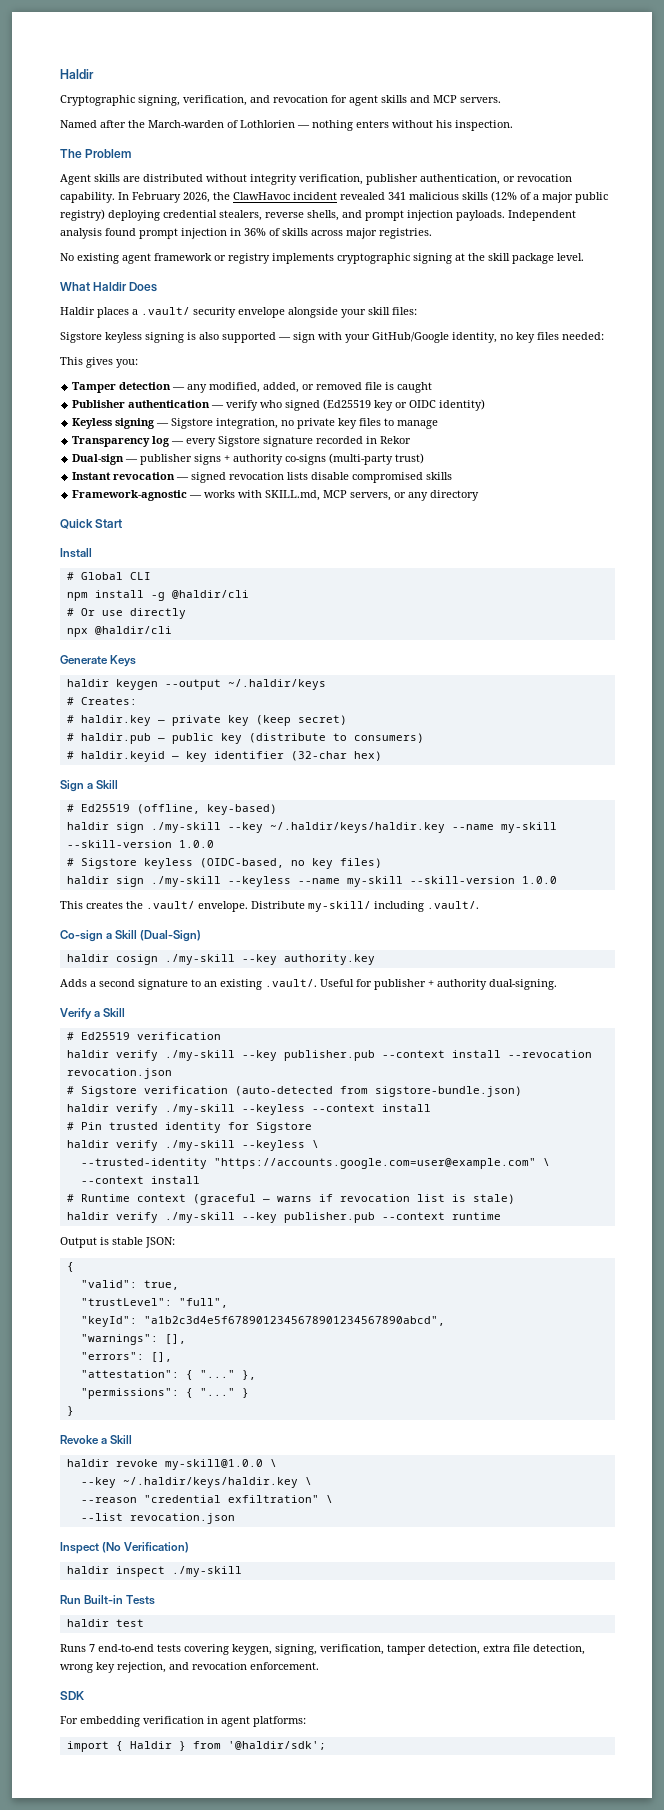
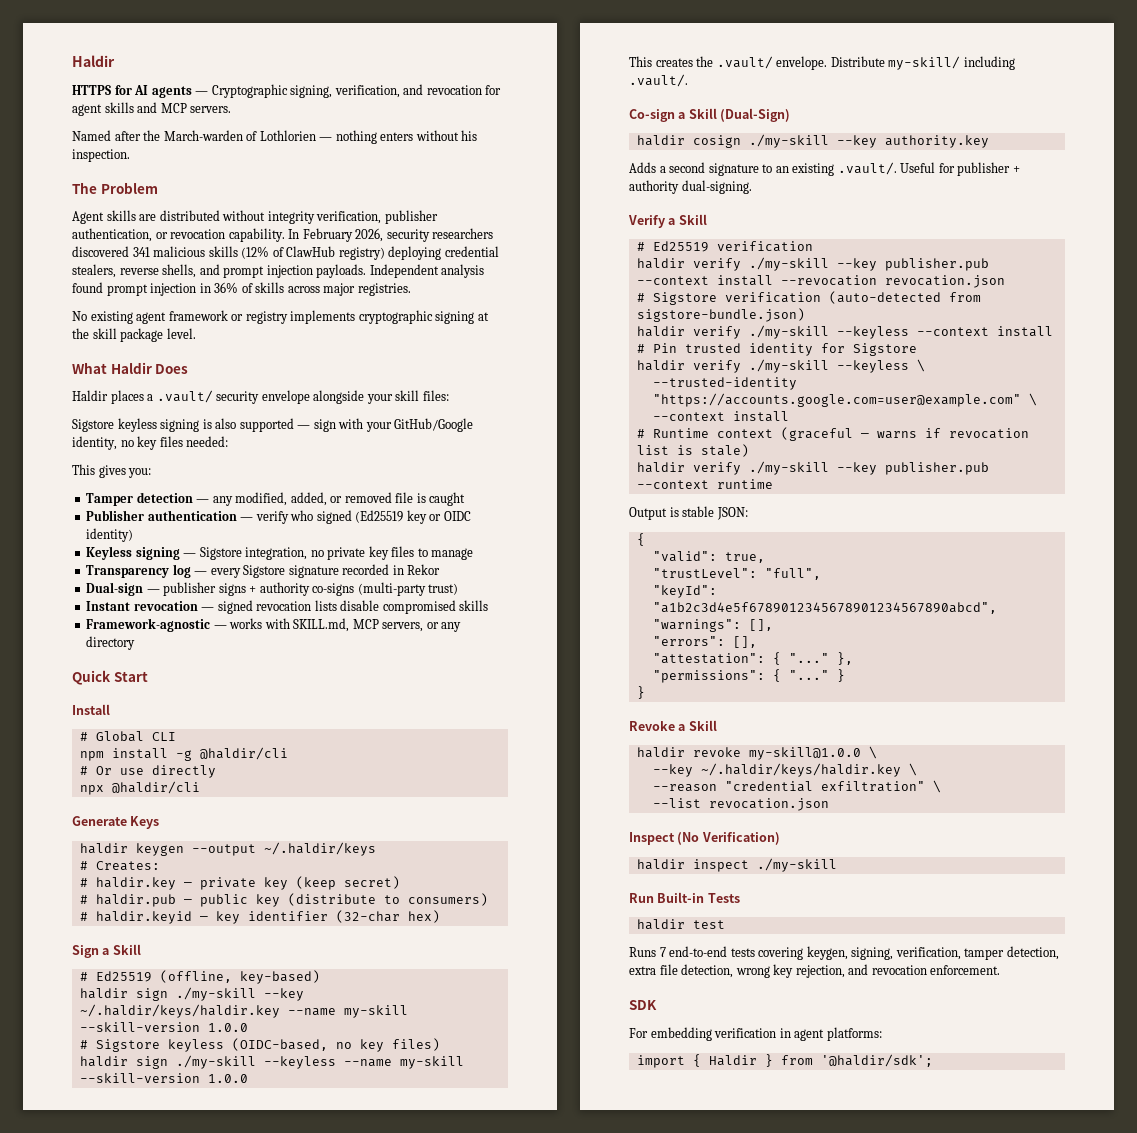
(94, 74) none -> [72,85,209,98] HTTPS for AI agents —
[213,192,385,200] the ClawHavoc incident revealed -> [386,228,494,242] [72,246,129,257] security researchers discovered
[533,192,608,203] a major public -> [286,246,336,257] ClawHub

